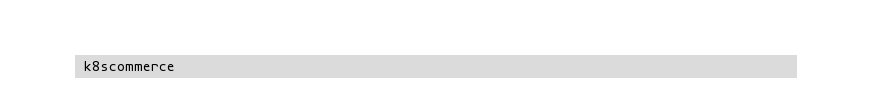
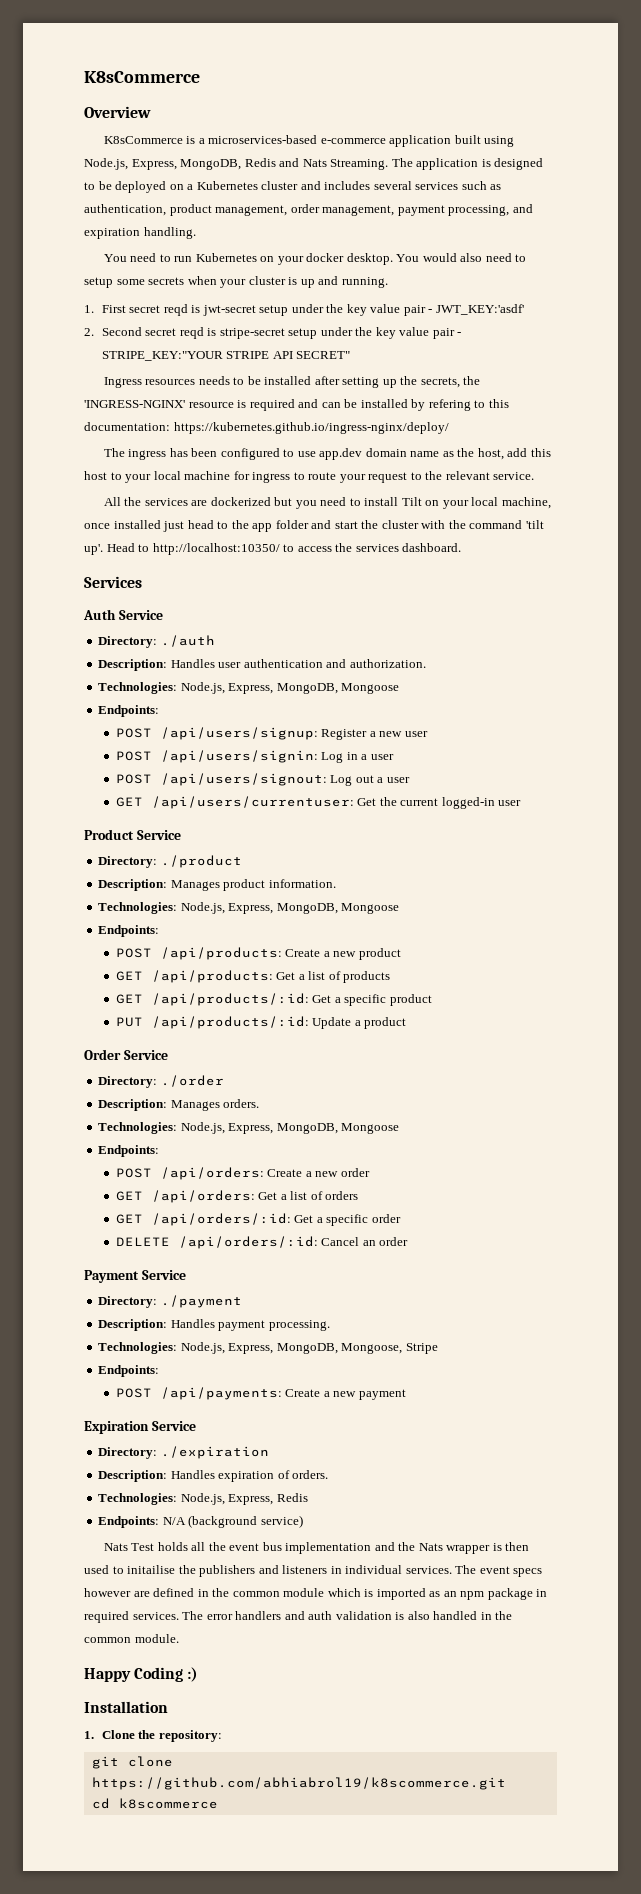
(84, 66) none -> [84,71,200,83] [84,106,151,118] [103,135,515,147] [84,158,544,170] [84,181,502,193] [84,204,533,216] [84,227,196,239] [103,253,527,265] [84,276,388,288] [84,304,524,316] [84,327,462,339] [101,351,351,361] [103,376,481,388] [84,399,509,411] [84,422,449,434] [103,448,551,460] [84,471,535,483] [103,497,551,509] [84,520,544,532] [84,543,462,555] [84,576,142,588] [83,609,163,620] [98,635,215,648] [98,659,426,671] [98,682,400,694] [98,705,160,717] [115,727,428,740] [115,750,394,763] [115,773,410,786] [115,796,522,809] [84,829,181,840] [98,855,242,868] [98,879,336,891] [98,902,400,914] [98,925,160,937] [115,947,401,960] [115,970,391,983] [115,993,432,1006] [115,1016,407,1029] [84,1049,168,1060] [98,1075,224,1088] [98,1099,260,1111] [98,1122,400,1134] [98,1145,160,1157] [115,1167,370,1180] [115,1190,359,1203] [115,1213,401,1226] [115,1236,409,1249] [84,1270,186,1283] [98,1295,242,1308] [98,1319,330,1331] [98,1342,438,1354] [98,1365,160,1377] [115,1387,406,1400] [84,1421,196,1434] [98,1446,269,1459] [98,1470,329,1482] [98,1493,308,1505] [98,1515,303,1528] [103,1542,530,1554] [84,1565,543,1577] [84,1588,548,1600] [84,1611,513,1623] [84,1634,179,1643] [84,1667,199,1682] [84,1701,168,1713] [84,1730,222,1742] [91,1756,173,1769] [91,1777,506,1790] [91,1798,110,1809] K8sCommerce // Overview // K8sCommerce is a microservices-based e-commerce application built using Node.js, Express, MongoDB, Redis and Nats Streaming. The application is designed to be deployed on a Kubernetes cluster and includes several services such as authentication, product management, order management, payment processing, and expiration handling. // You need to run Kubernetes on your docker desktop. You would also need to setup some secrets when your cluster is up and running. // 1. First secret reqd is jwt-secret setup under the key value pair - JWT_KEY:'asdf' // 2. Second secret reqd is stripe-secret setup under the key value pair - STRIPE_KEY:"YOUR STRIPE API SECRET" // Ingress resources needs to be installed after setting up the secrets, the 'INGRESS-NGINX' resource is required and can be installed by refering to this documentation: https://kubernetes.github.io/ingress-nginx/deploy/ // The ingress has been configured to use app.dev domain name as the host, add this host to your local machine for ingress to route your request to the relevant service. // All the services are dockerized but you need to install Tilt on your local machine, once installed just head to the app folder and start the cluster with the command 'tilt up'. Head to http://localhost:10350/ to access the services dashboard. // Services // Auth Service // Directory: ./auth // Description: Handles user authentication and authorization. // Technologies: Node.js, Express, MongoDB, Mongoose // Endpoints: // POST /api/users/signup: Register a new user // POST /api/users/signin: Log in a user // POST /api/users/signout: Log out a user // GET /api/users/currentuser: Get the current logged-in user // Product Service // Directory: ./product // Description: Manages product information. // Technologies: Node.js, Express, MongoDB, Mongoose // Endpoints: // POST /api/products: Create a new product // GET /api/products: Get a list of products // GET /api/products/:id: Get a specific product // PUT /api/products/:id: Update a product // Order Service // Directory: ./order // Description: Manages orders. // Technologies: Node.js, Express, MongoDB, Mongoose // Endpoints: // POST /api/orders: Create a new order // GET /api/orders: Get a list of orders // GET /api/orders/:id: Get a specific order // DELETE /api/orders/:id: Cancel an order // Payment Service // Directory: ./payment // Description: Handles payment processing. // Technologies: Node.js, Express, MongoDB, Mongoose, Stripe // Endpoints: // POST /api/payments: Create a new payment // Expiration Service // Directory: ./expiration // Description: Handles expiration of orders. // Technologies: Node.js, Express, Redis // Endpoints: N/A (background service) // Nats Test holds all the event bus implementation and the Nats wrapper is then used to initailise the publishers and listeners in individual services. The event specs however are defined in the common module which is imported as an npm package in required services. The error handlers and auth validation is also handled in the common module. // Happy Coding :) // Installation // 1. Clone the repository: // git clone https://github.com/abhiabrol19/k8scommerce.git // cd

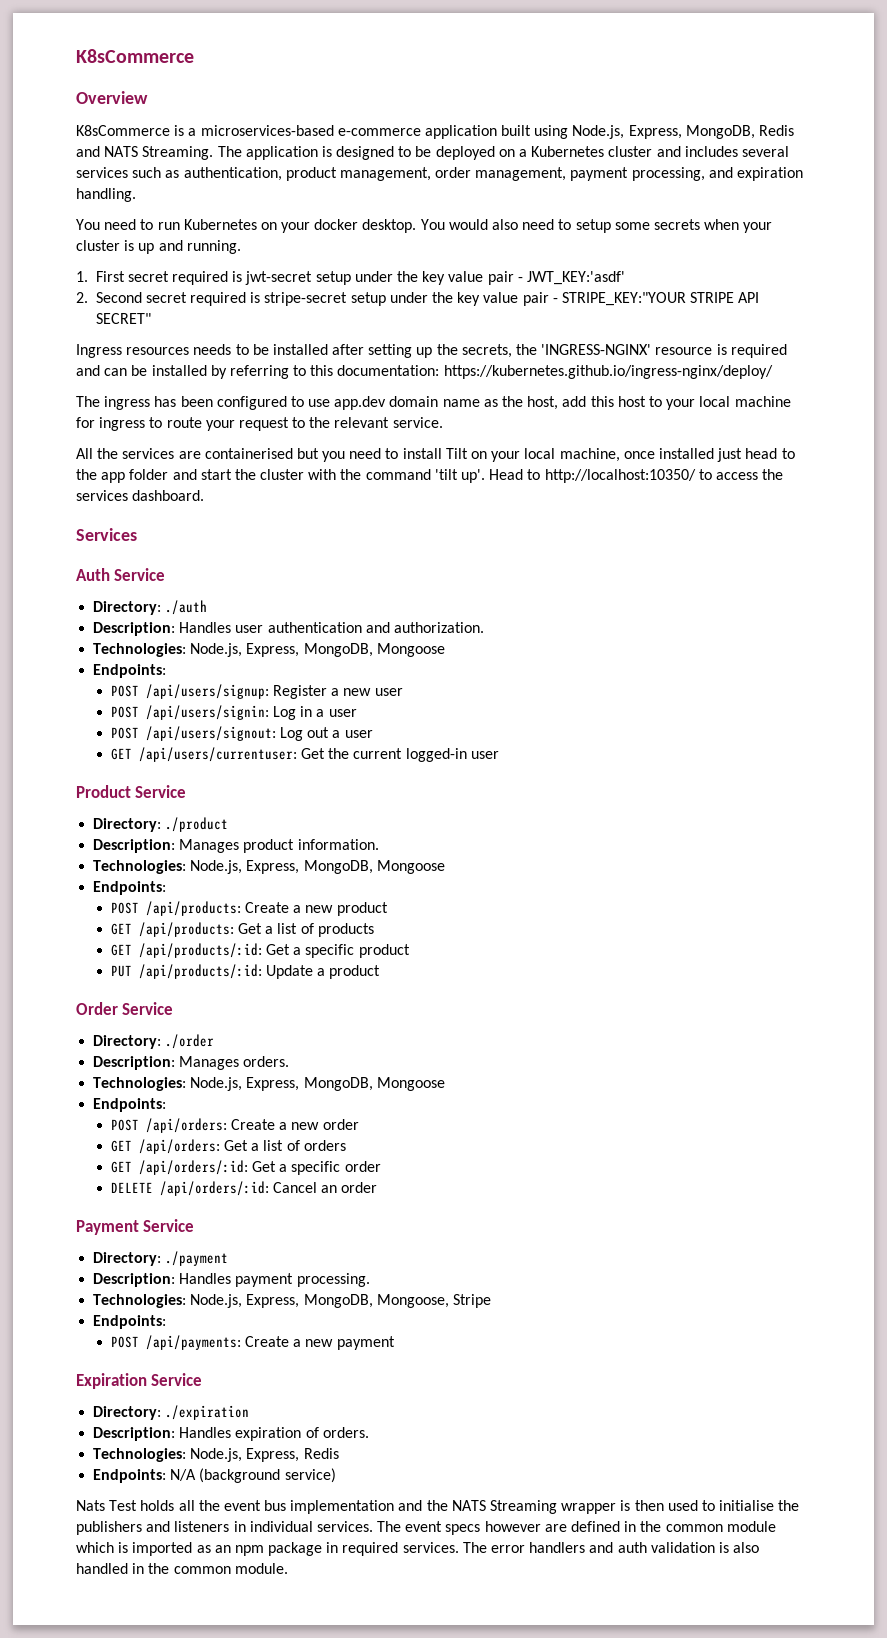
[302,159,327,167] Nats -> [104,146,139,157] NATS
[163,304,188,316] reqd -> [172,271,229,285] required
[179,327,204,339] reqd -> [190,292,247,306] required
[428,399,471,411] refering -> [229,365,289,379] referring
[210,497,271,506] dockerized -> [204,448,293,459] containerised
[418,1543,443,1551] Nats -> [451,1500,558,1514] NATS Streaming
[127,1565,176,1574] initailise -> [719,1500,775,1511] initialise
[84,1667,199,1682] [84,1701,168,1713] [84,1730,222,1742] [91,1756,173,1769] [91,1777,506,1790] [91,1798,218,1809] // Happy Coding :) // Installation // 1. Clone the repository: // git clone https://github.com/abhiabrol19/k8scommerce.git // cd k8scommerce -> (288, 1568) none

